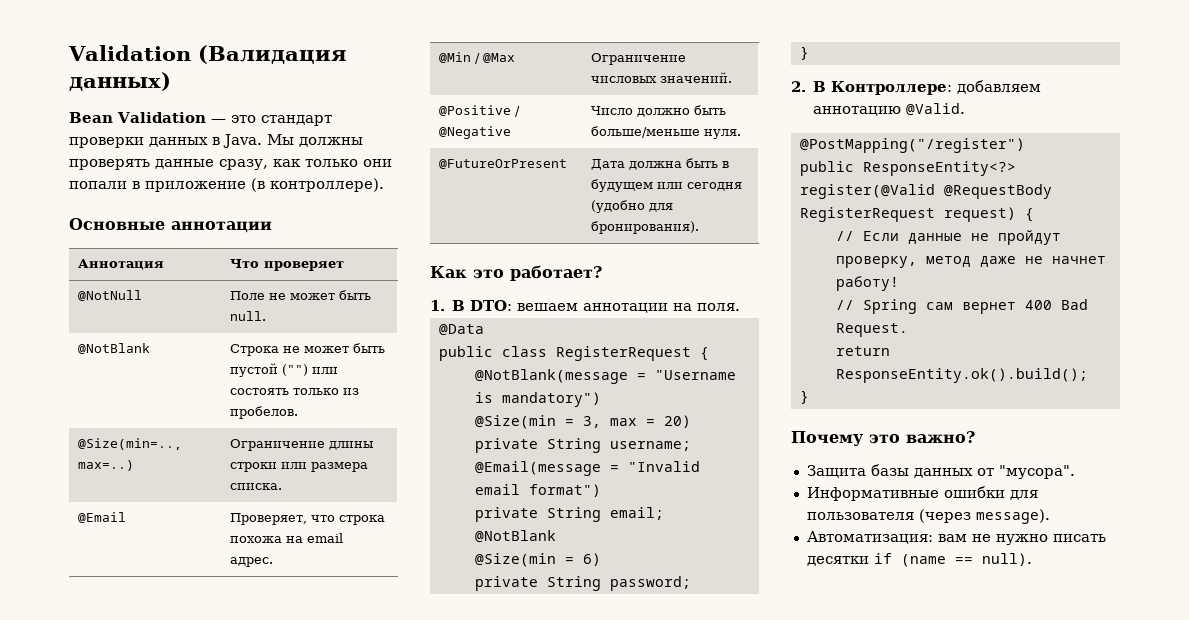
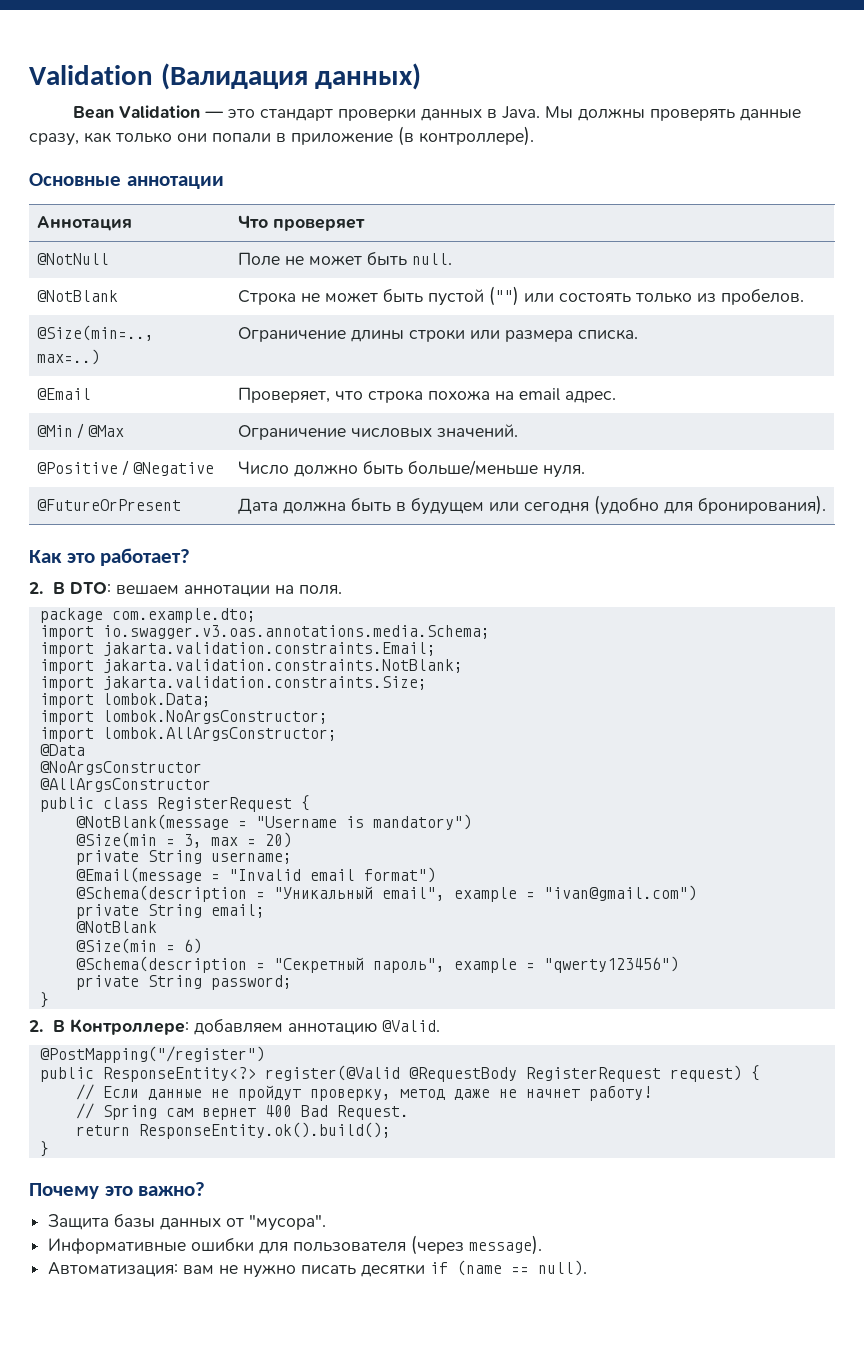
[430,300,445,311] 1. -> [29,582,43,594] 2.
(741, 307) none -> [39,608,256,623] [39,625,490,640] [39,642,436,657] [39,659,463,674] [39,676,427,691] [39,693,211,708] [39,710,328,725] [39,727,337,742] // package com.example.dto; // import io.swagger.v3.oas.annotations.media.Schema; // import jakarta.validation.constraints.Email; // import jakarta.validation.constraints.NotBlank; // import jakarta.validation.constraints.Size; // import lombok.Data; // import lombok.NoArgsConstructor; // import lombok.AllArgsConstructor;
(484, 330) none -> [39,761,202,775] [39,778,211,792] // @NoArgsConstructor // @AllArgsConstructor
(601, 490) none -> [75,885,697,902] // @Schema(description = "Уникальный email", example = "ivan@gmail.com")
(601, 559) none -> [75,956,679,973] // @Schema(description = "Секретный пароль", example = "qwerty123456")

